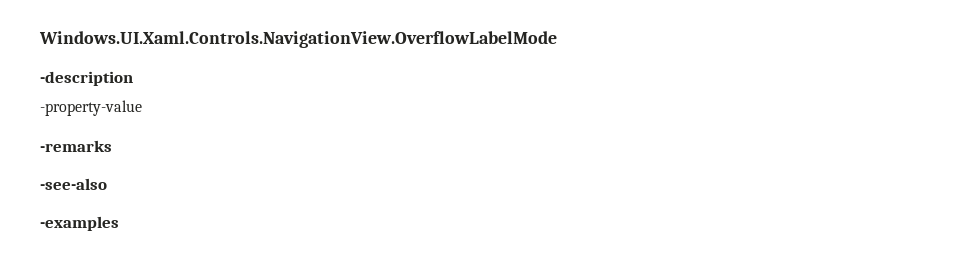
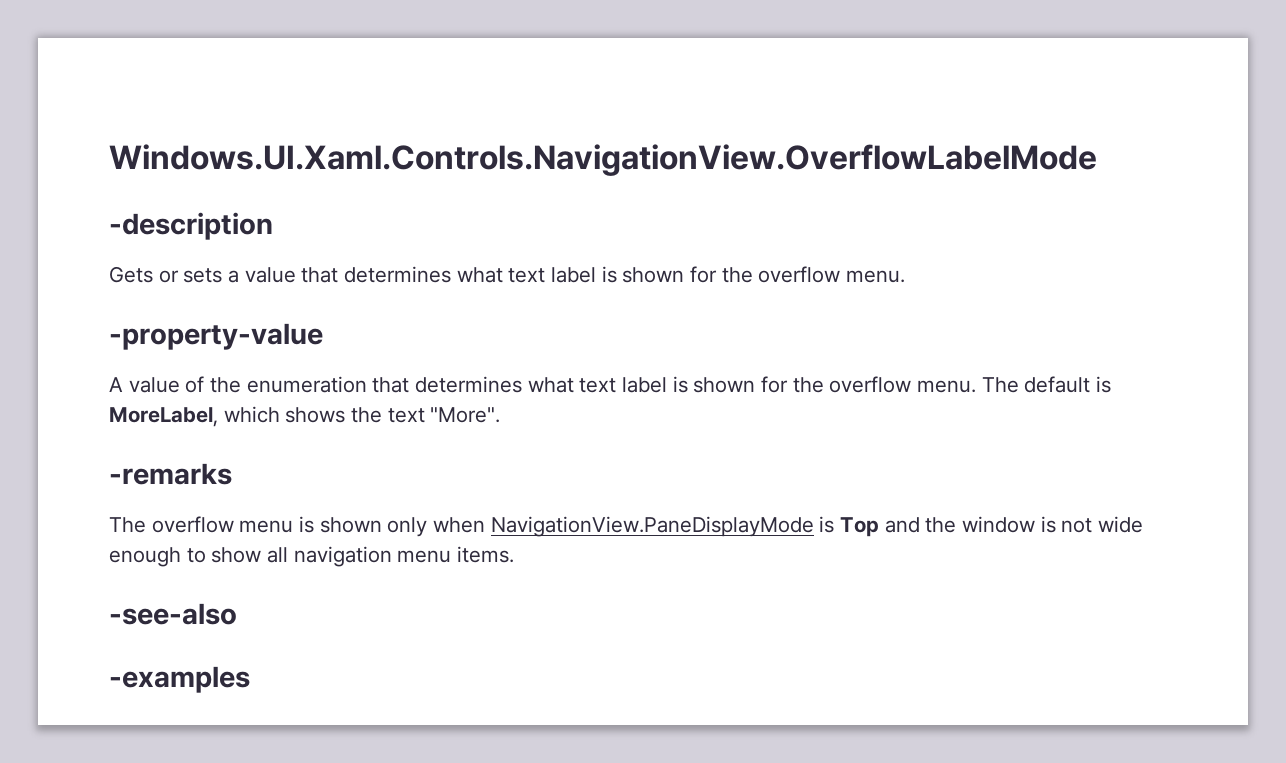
[40,100,142,116] [40,140,112,152] -property-value // -remarks -> [109,266,906,283] [109,323,323,350] [109,376,1112,393] [109,406,501,427] [109,463,232,485] [109,516,1144,537] [109,546,515,567] Gets or sets a value that determines what text label is shown for the overflow menu. // -property-value // A value of the enumeration that determines what text label is shown for the overflow menu. The default is MoreLabel, which shows the text "More". // -remarks // The overflow menu is shown only when NavigationView.PaneDisplayMode is Top and the window is not wide enough to show all navigation menu items.

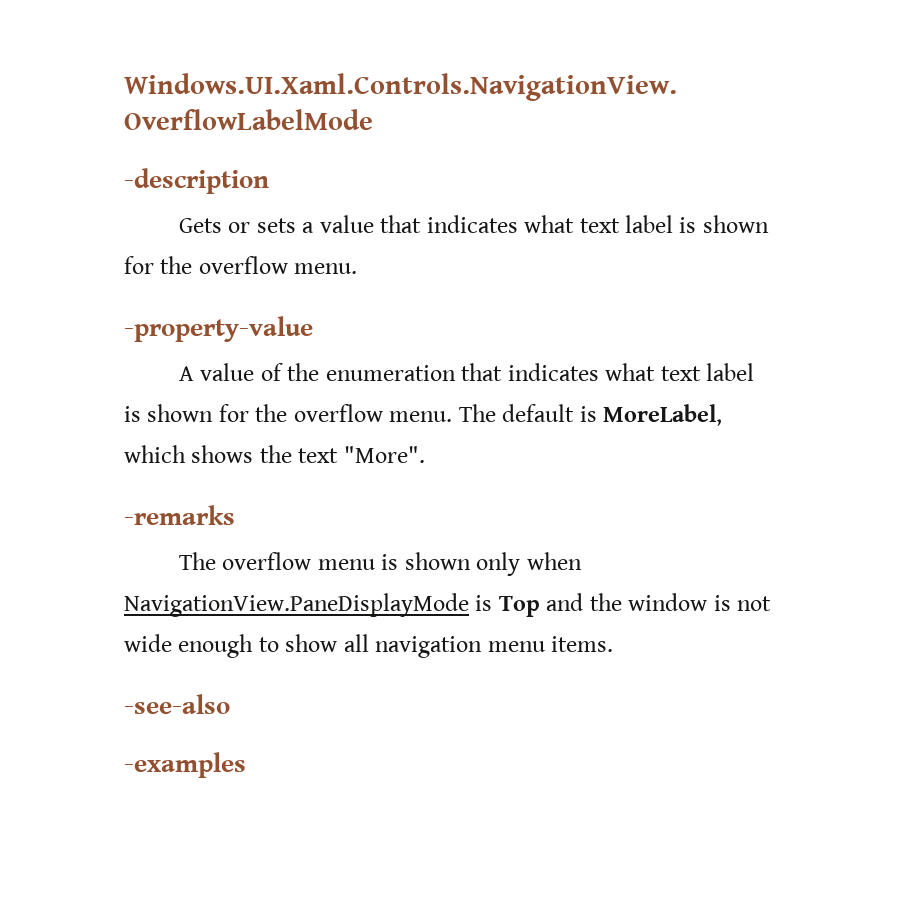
[344,266,452,283] determines -> [426,215,518,233] indicates
[415,376,523,393] determines -> [507,363,599,381] indicates

